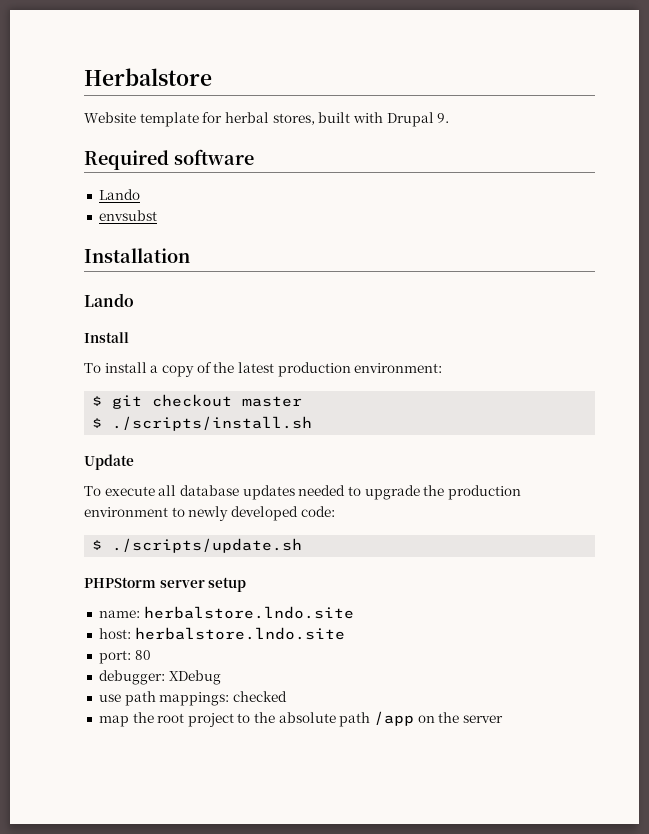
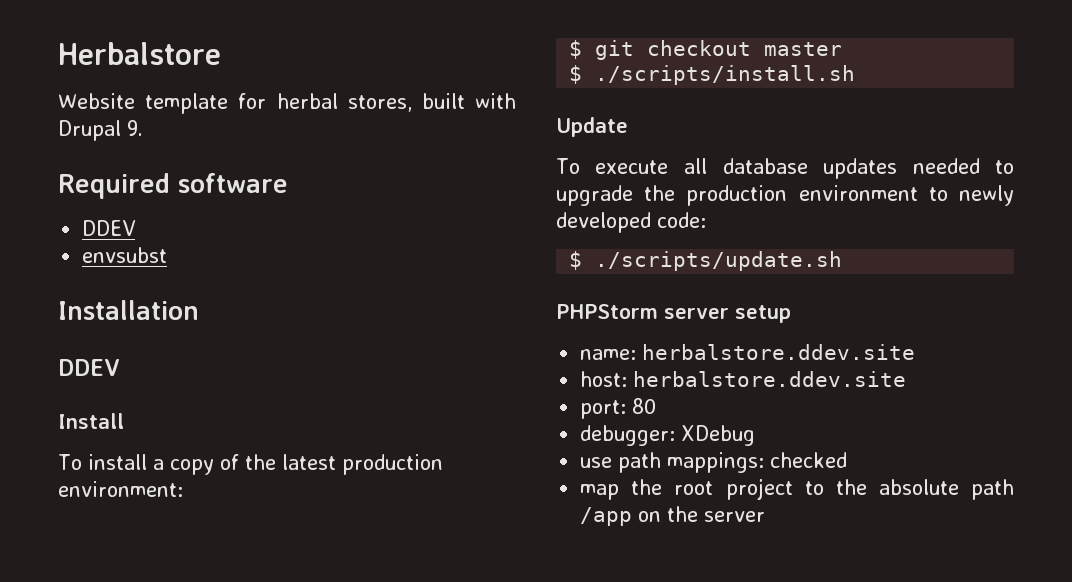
[98,189,140,200] Lando -> [82,220,137,236] DDEV
[84,293,134,307] Lando -> [58,359,120,376] DDEV
[143,606,354,619] herbalstore.lndo.site -> [642,344,916,360] herbalstore.ddev.site
[134,627,345,640] herbalstore.lndo.site -> [633,371,907,387] herbalstore.ddev.site

